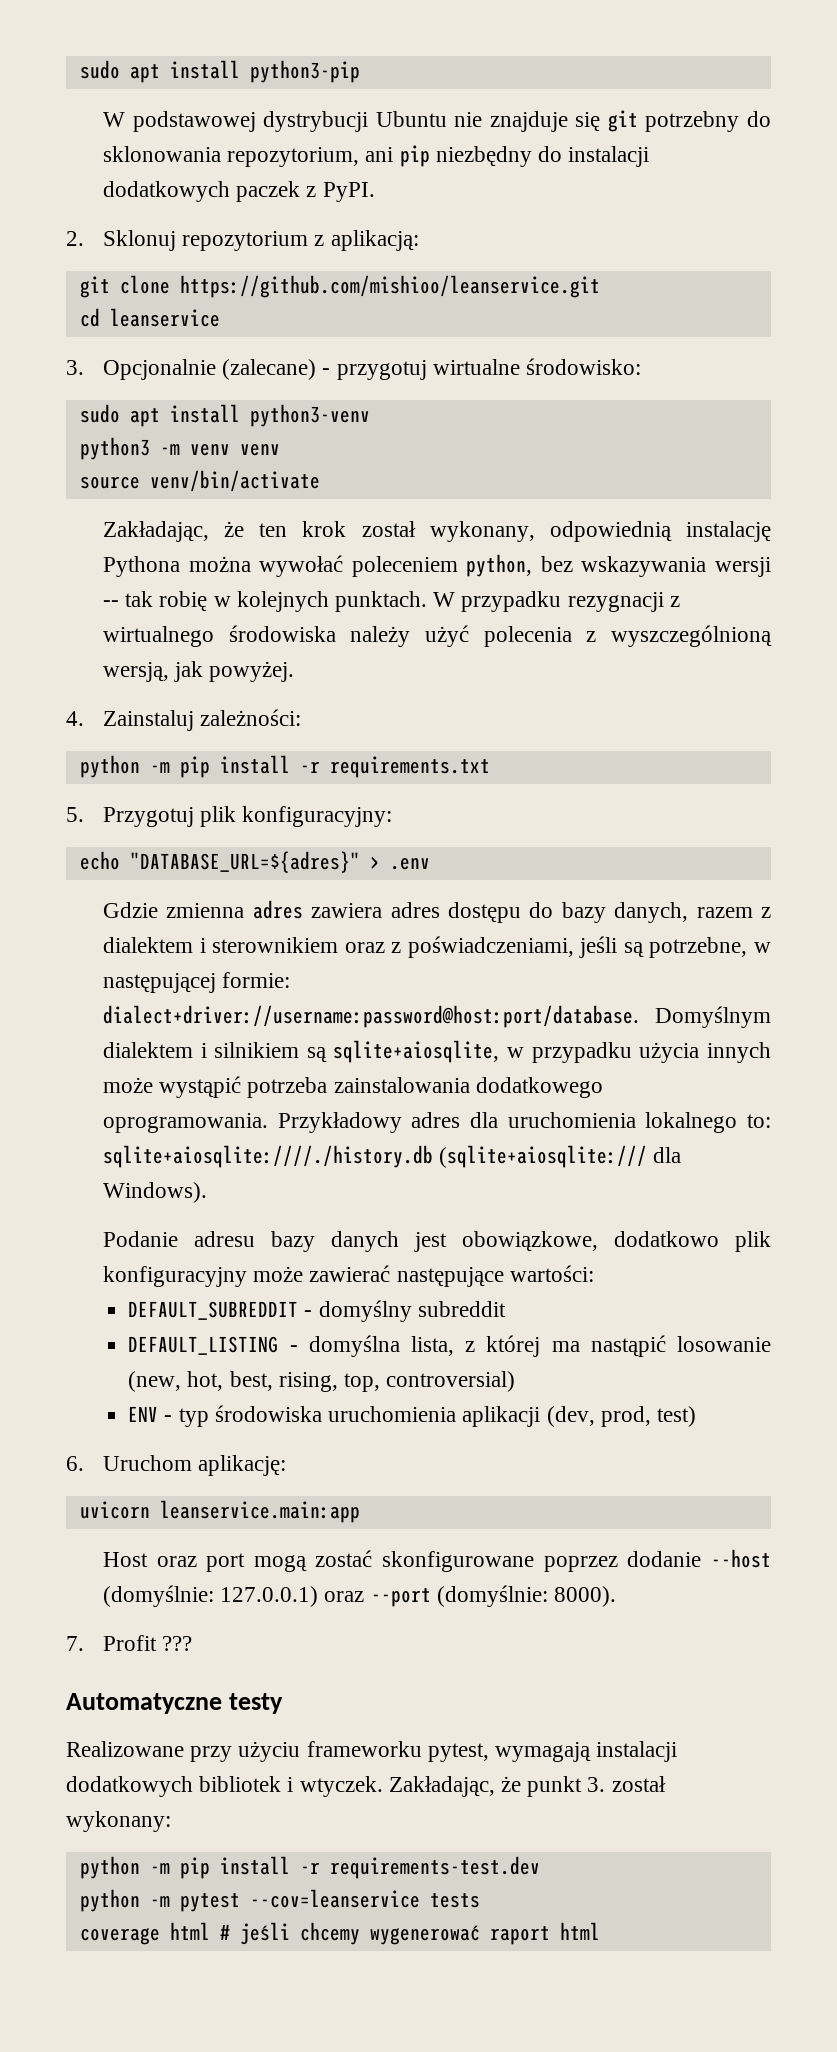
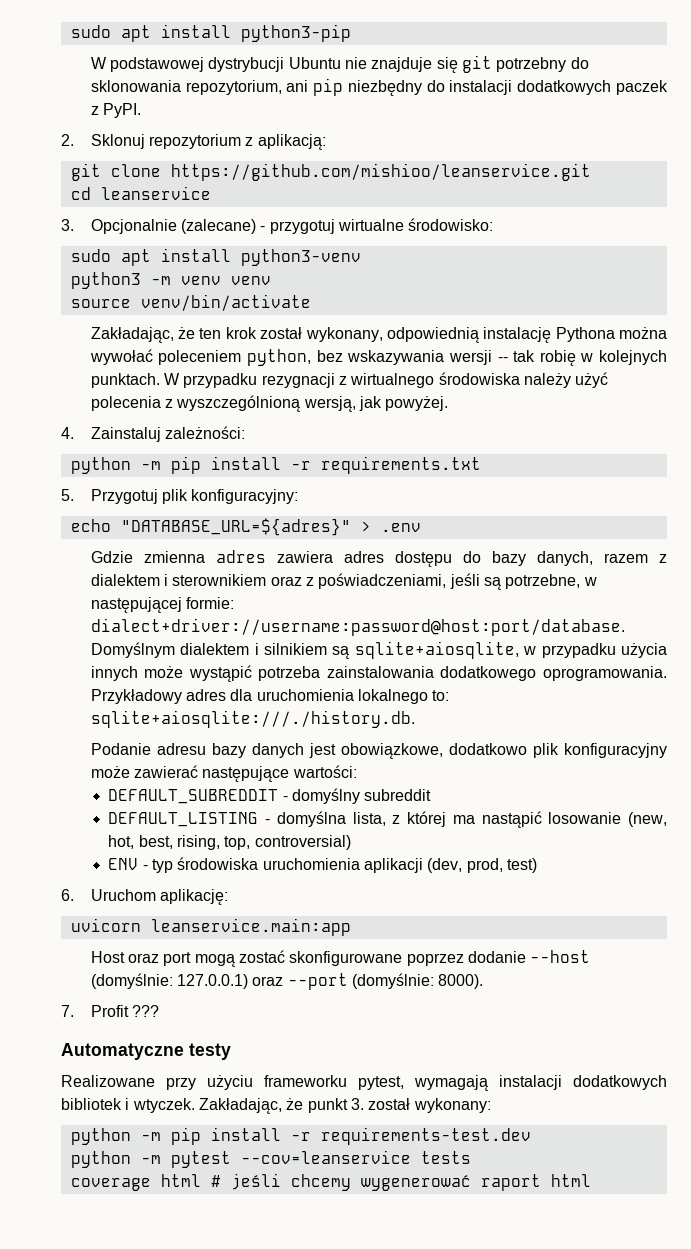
[102,1145,682,1168] [102,1182,207,1203] sqlite+aiosqlite:////./history.db (sqlite+aiosqlite:/// dla Windows). -> [90,710,415,728] sqlite+aiosqlite:///./history.db.

